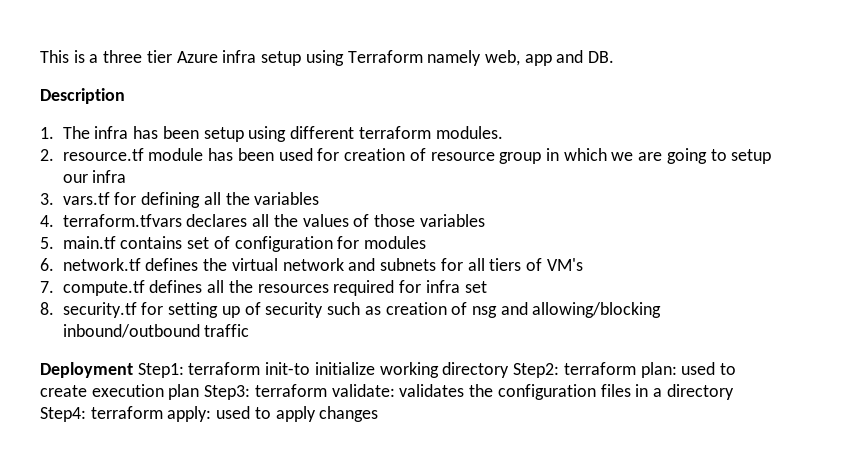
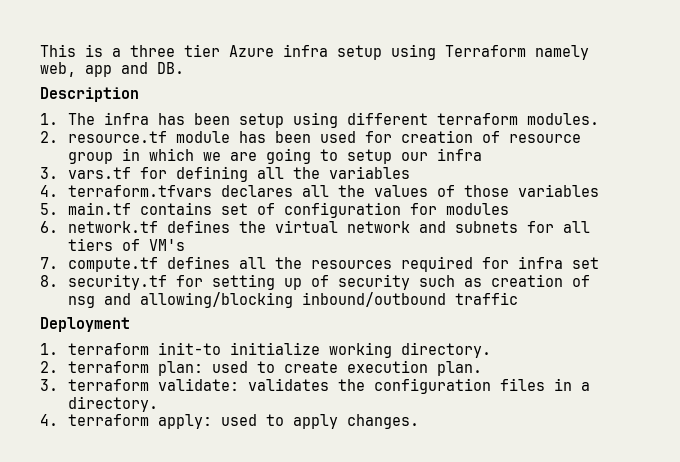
[137,363,184,378] Step1: -> [40,343,58,355] // 1.
[442,362,560,378] directory Step2: -> [400,342,491,358] [40,361,58,373] directory. // 2.
[168,384,251,400] plan Step3: -> [436,361,482,376] [40,379,58,391] plan. // 3.
[666,384,734,400] [40,407,86,422] directory Step4: -> [67,396,158,412] [40,414,58,426] directory. // 4.
[319,406,379,422] changes -> [346,414,419,429] changes.

